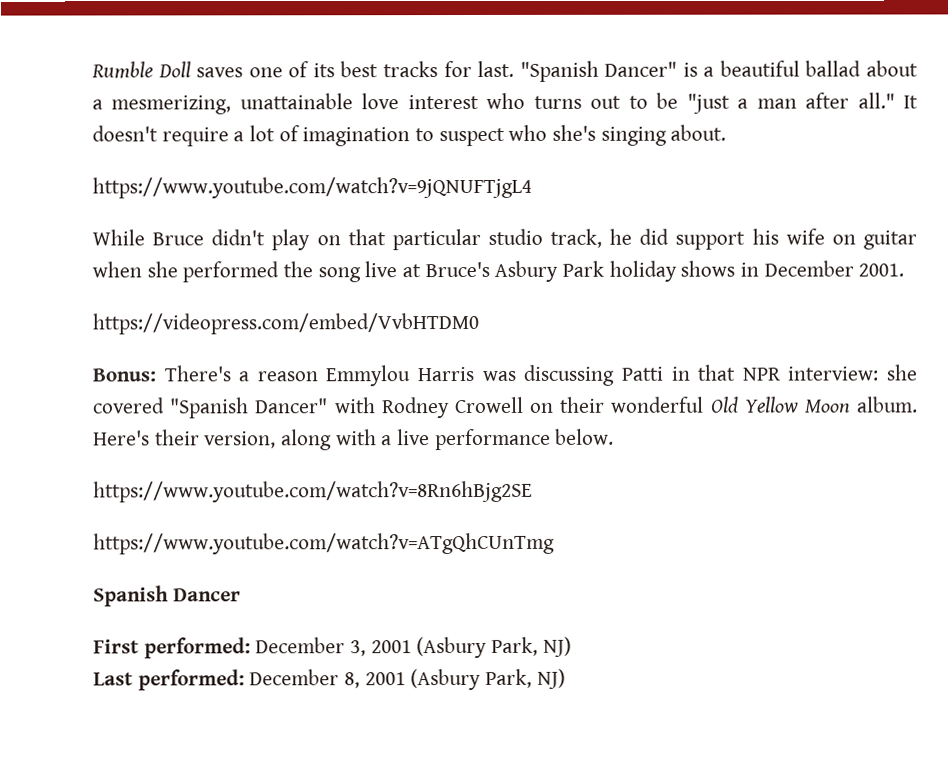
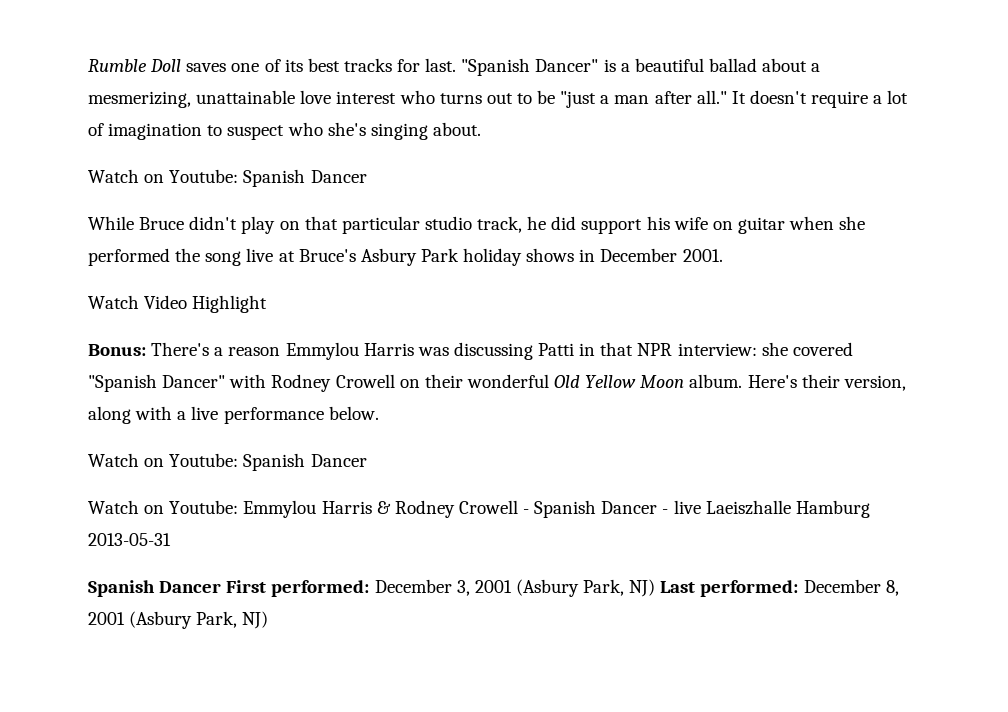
[92,176,532,199] https://www.youtube.com/watch?v=9jQNUFTjgL4 -> [88,169,367,187] Watch on Youtube: Spanish Dancer
[92,312,479,335] https://videopress.com/embed/VvbHTDM0 -> [88,295,268,313] Watch Video Highlight
[93,480,533,503] [93,532,555,555] [93,585,241,607] https://www.youtube.com/watch?v=8Rn6hBjg2SE // https://www.youtube.com/watch?v=ATgQhCUnTmg // Spanish Dancer // -> [88,453,367,471] [88,500,870,518] [88,533,171,546] [88,580,222,597] Watch on Youtube: Spanish Dancer // Watch on Youtube: Emmylou Harris & Rodney Crowell - Spanish Dancer - live Laeiszhalle Hamburg 2013-05-31 // Spanish Dancer
(572, 646) // -> (656, 588) none

